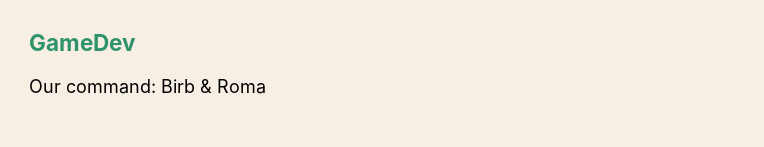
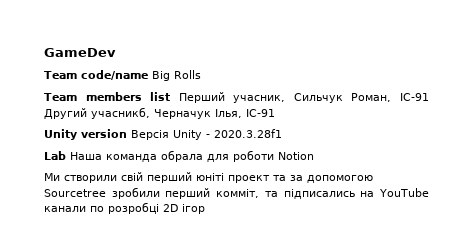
[29,79,266,94] Our command: Birb & Roma -> [44,70,201,81] [44,92,430,103] [44,107,275,119] [44,129,282,140] [44,150,314,162] [44,172,373,183] [44,187,430,199] [44,202,205,214] Team code/name Big Rolls // Team members list Перший учасник, Сильчук Роман, ІС-91 Другий учасникб, Черначук Ілья, ІС-91 // Unity version Версія Unity - 2020.3.28f1 // Lab Наша команда обрала для роботи Notion // Ми створили свій перший юніті проект та за допомогою Sourcetree зробили перший комміт, та підписались на YouTube канали по розробці 2D ігор

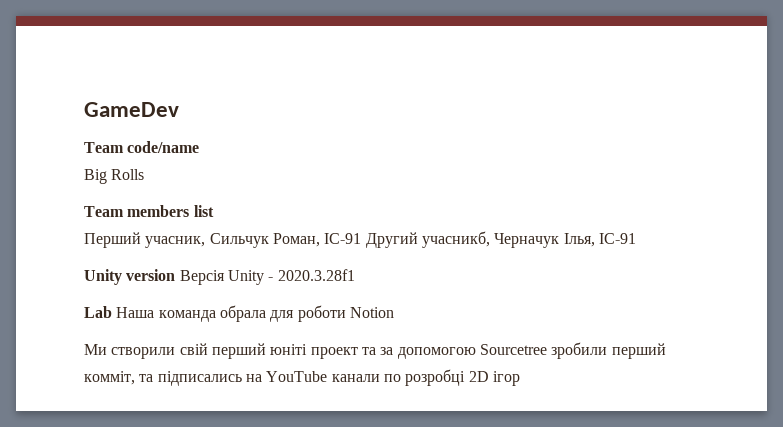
(148, 75) none -> (200, 147) //
(171, 96) none -> (214, 211) //

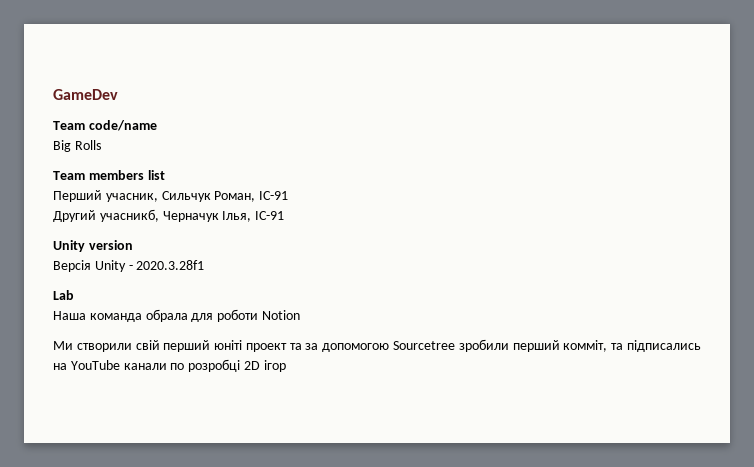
(362, 238) none -> (289, 195) //
(176, 275) none -> (133, 245) //
(112, 312) none -> (74, 295) //

